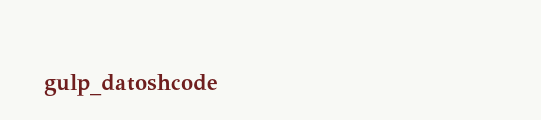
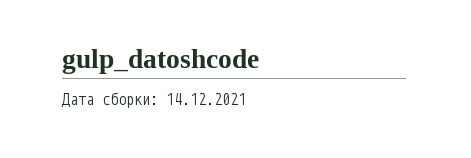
(218, 85) none -> [61,92,246,108] // Дата сборки: 14.12.2021

